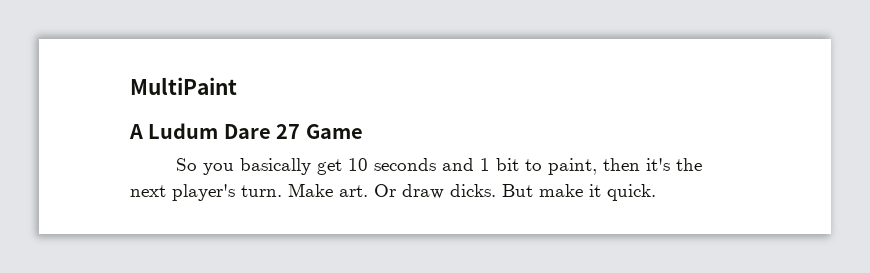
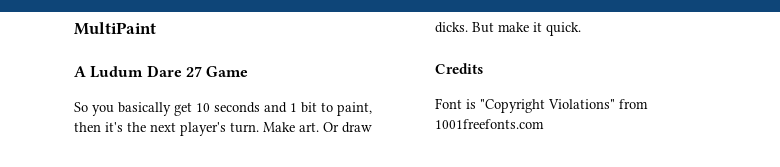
(656, 192) none -> [435,63,483,74] [435,98,648,113] [435,119,544,129] // Credits // Font is "Copyright Violations" from 1001freefonts.com

